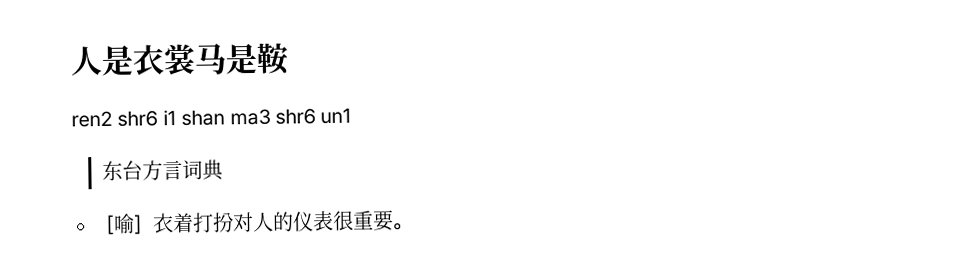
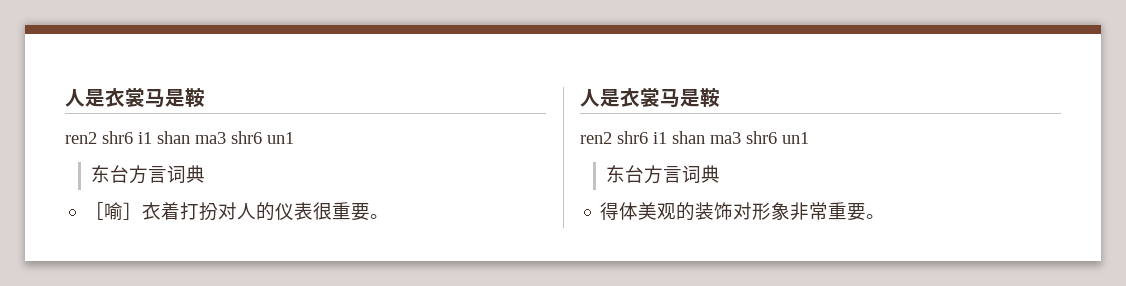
(413, 226) none -> [580,88,720,108] [580,131,809,144] [606,165,721,184] [600,202,886,221] // 人是衣裳马是鞍 // ren2 shr6 i1 shan ma3 shr6 un1 // 东台方言词典 // 得体美观的装饰对形象非常重要。

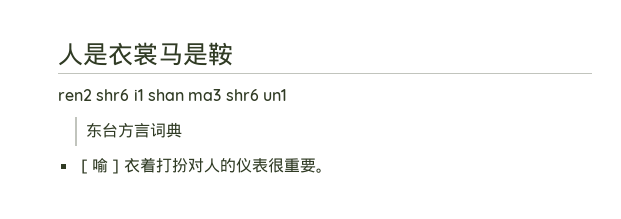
[580,88,720,108] [580,131,809,144] [606,165,721,184] [600,202,886,221] // 人是衣裳马是鞍 // ren2 shr6 i1 shan ma3 shr6 un1 // 东台方言词典 // 得体美观的装饰对形象非常重要。 -> (332, 170) none

